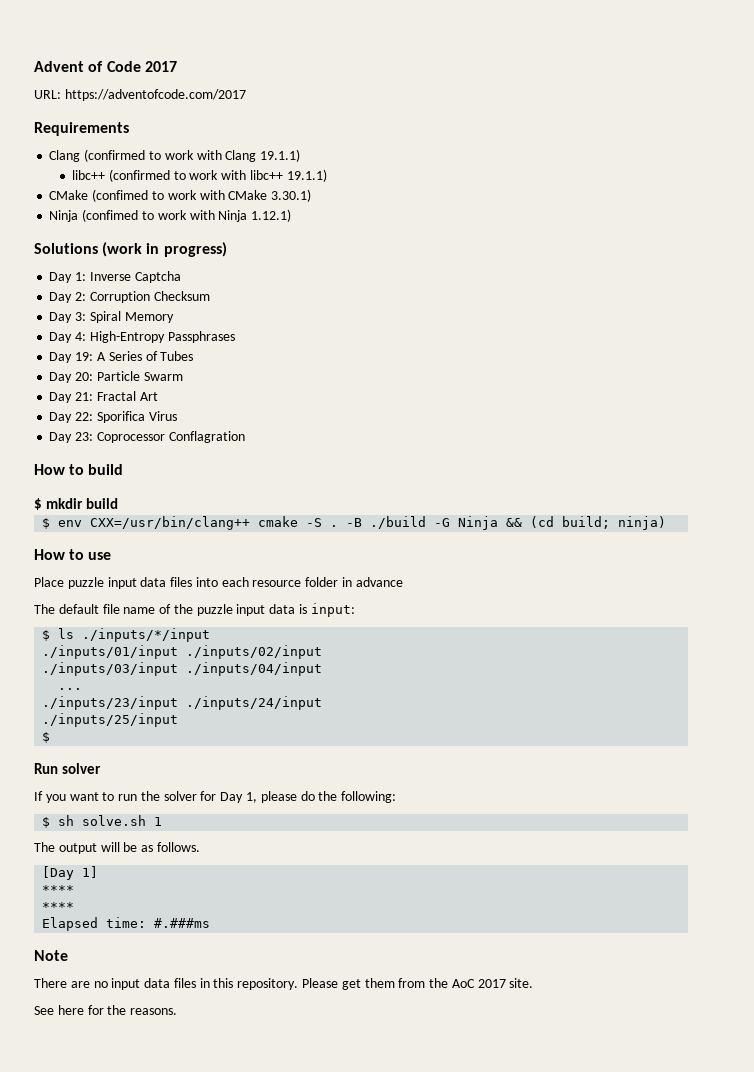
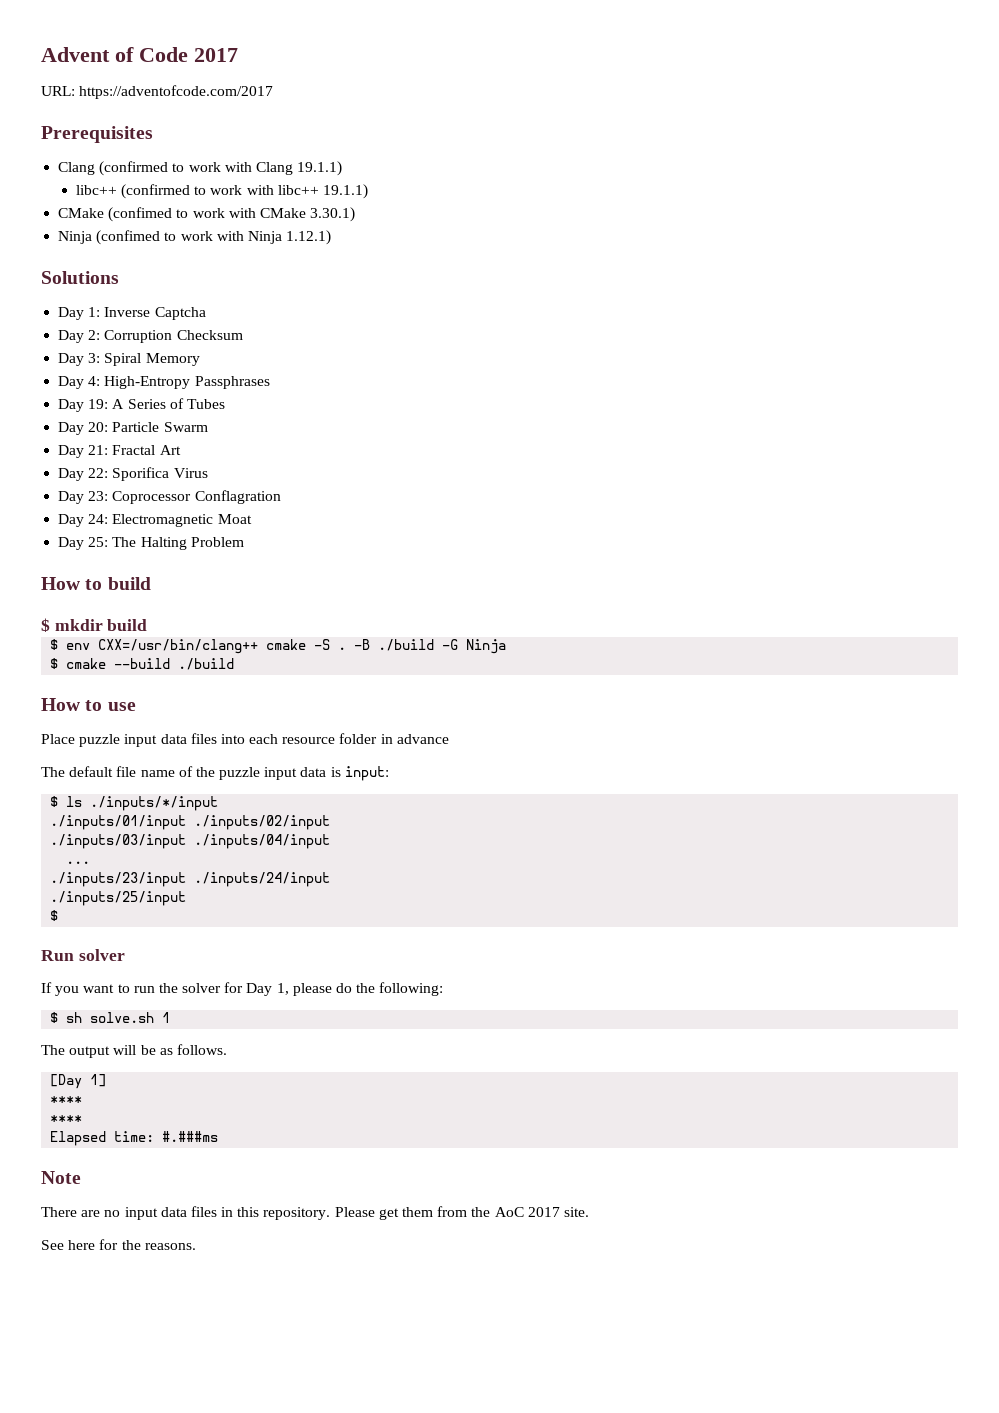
[34,122,129,136] Requirements -> [41,126,153,143] Prerequisites
[102,242,227,257] (work in progress) -> (119, 277) none
(245, 437) none -> [58,514,252,527] [58,537,244,550] // Day 24: Electromagnetic Moat // Day 25: The Halting Problem
[506,516,667,530] && (cd build; ninja) -> [50,658,235,670] // $ cmake --build ./build

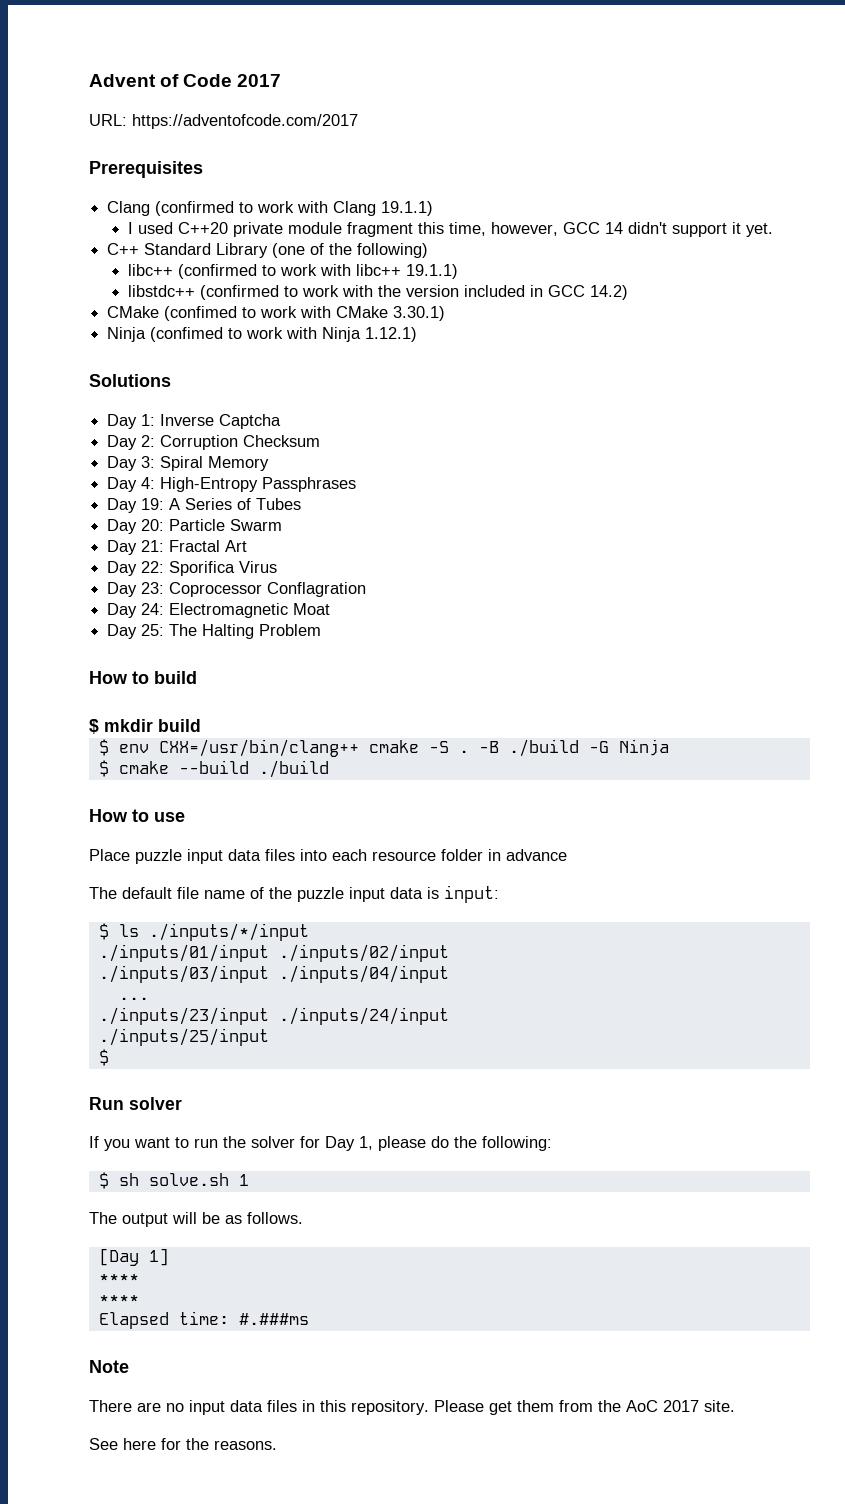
(343, 168) none -> [127,222,773,237] [107,243,429,258] // I used C++20 private module fragment this time, however, GCC 14 didn't support it yet. // C++ Standard Library (one of the following)
(368, 191) none -> [127,285,628,300] // libstdc++ (confirmed to work with the version included in GCC 14.2)

